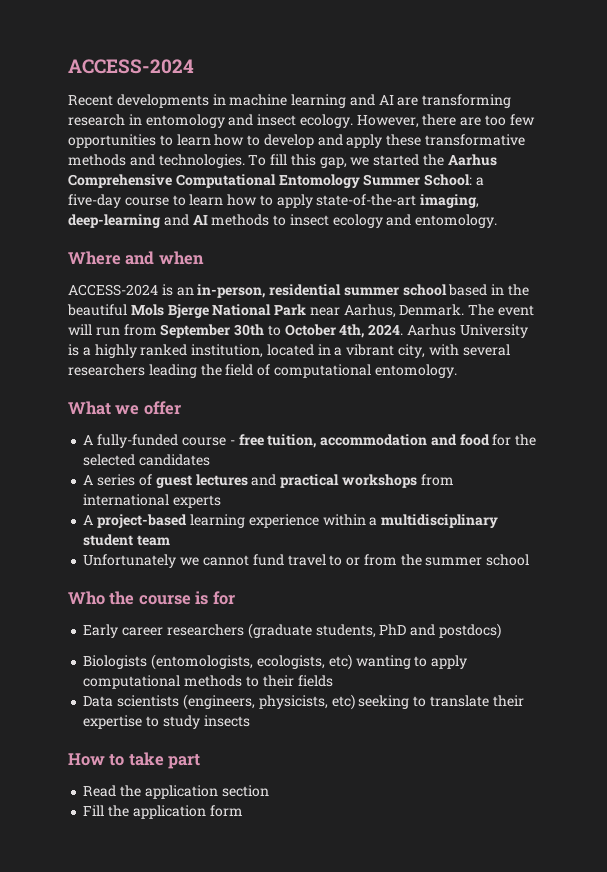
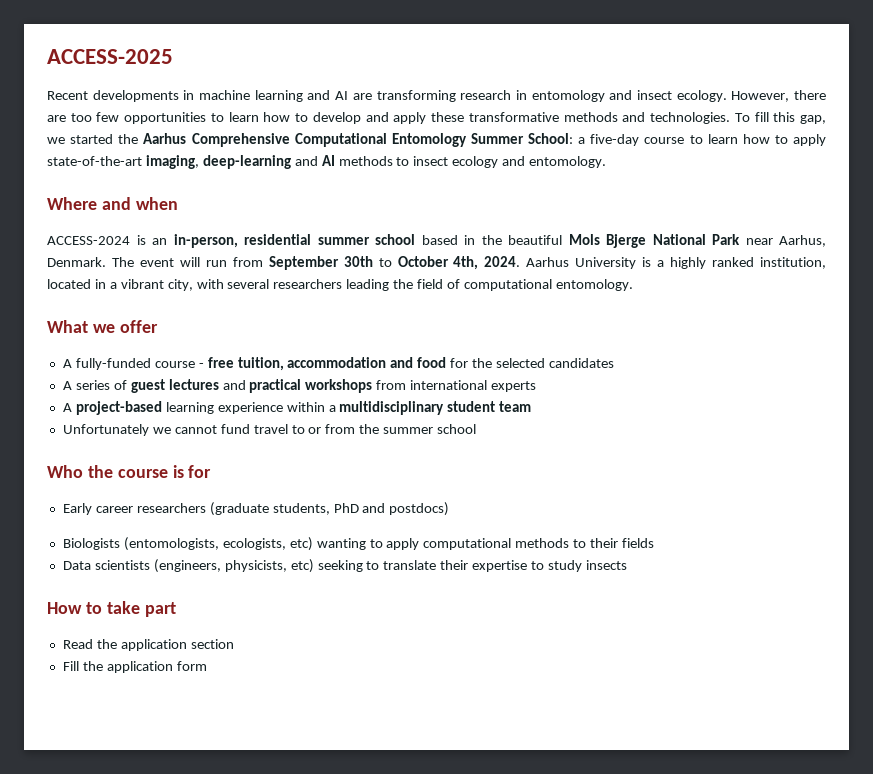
[68,59,194,74] ACCESS-2024 -> [47,49,173,64] ACCESS-2025

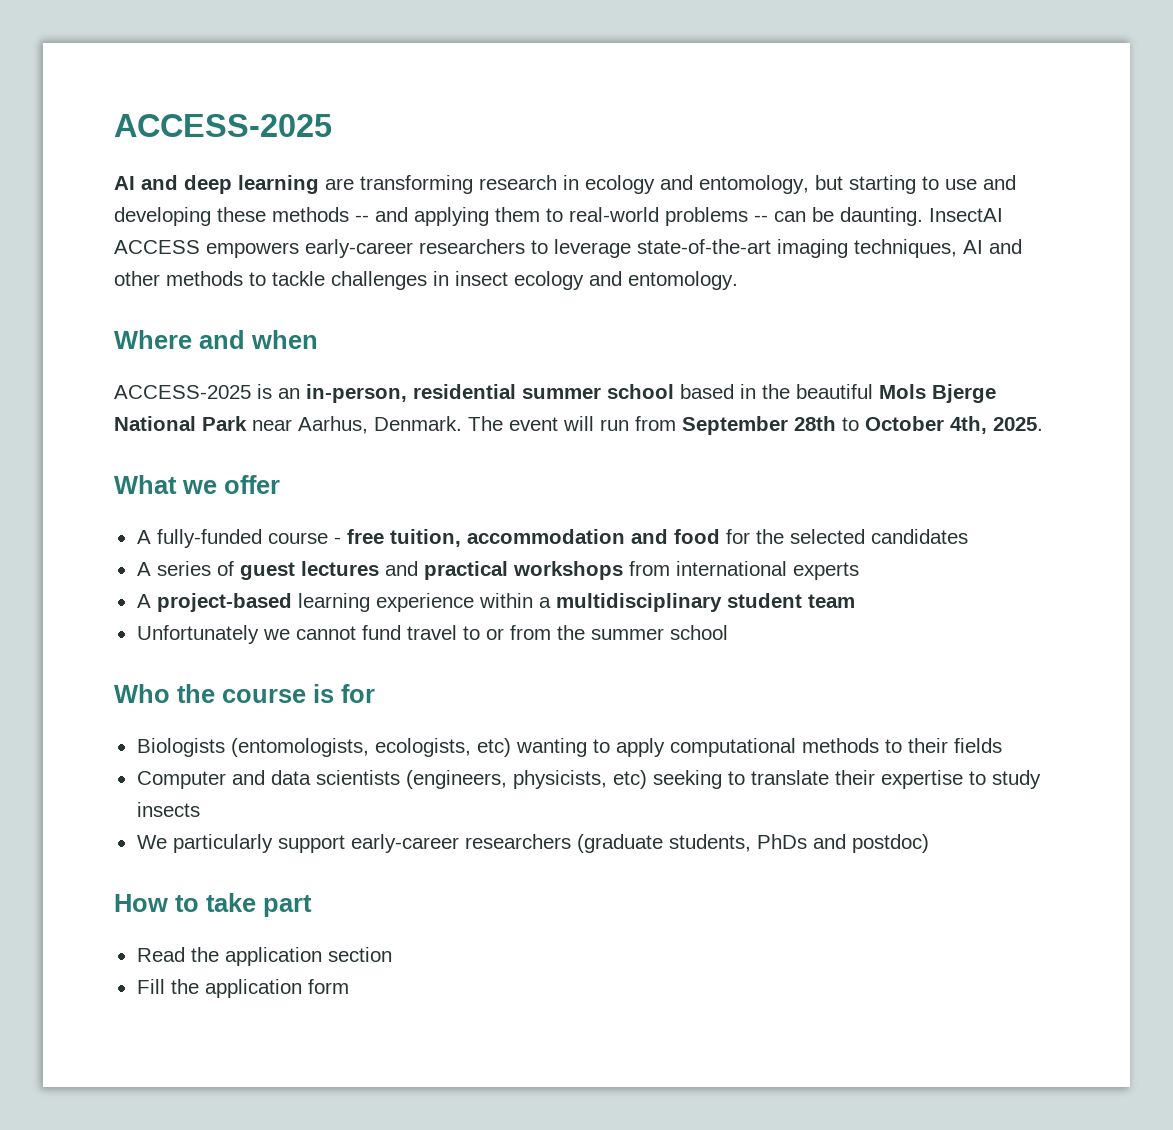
[47,90,826,102] [47,112,826,124] [47,133,826,147] [47,155,410,169] Recent developments in machine learning and AI are transforming research in entomology and insect ecology. However, there are too few opportunities to learn how to develop and apply these transformative methods and technologies. To fill this gap, we started the Aarhus Comprehensive Computational Entomology Summer School: a five-day course to learn how to apply state-of-the-art imaging, deep-learning and AI methods to -> [114,175,1016,194] [114,207,1003,226] [114,239,1022,258] [114,271,449,290] AI and deep learning are transforming research in ecology and entomology, but starting to use and developing these methods -- and applying them to real-world problems -- can be daunting. InsectAI ACCESS empowers early-career researchers to leverage state-of-the-art imaging techniques, AI and other methods to tackle challenges in
[47,236,130,245] ACCESS-2024 -> [114,385,251,399] ACCESS-2025
[343,256,373,267] 30th -> [794,416,836,431] 28th
[484,256,827,269] [47,279,633,291] 2024. Aarhus University is a highly ranked institution, located in a vibrant city, with several researchers leading the field of computational entomology. -> [993,417,1043,431] 2025.
[62,502,450,516] // Early career researchers (graduate students, PhD and postdocs) -> (375, 693) none
[62,561,91,570] Data -> [136,770,311,789] Computer and data
(627, 565) none -> [136,834,929,853] // We particularly support early-career researchers (graduate students, PhDs and postdoc)

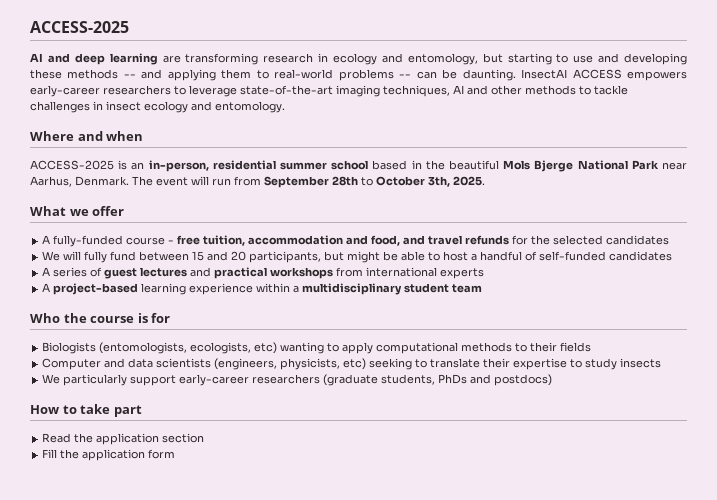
[950,416,987,434] 4th, -> [428,176,450,187] 3th,
[673,529,720,544] food -> [371,235,510,246] food, and travel refunds
(968, 536) none -> [42,251,673,263] // We will fully fund between 15 and 20 participants, but might be able to host a handful of self-funded candidates
[136,625,728,644] // Unfortunately we cannot fund travel to or from the summer school -> (483, 288) none
[851,834,929,853] postdoc) -> [494,374,553,386] postdocs)

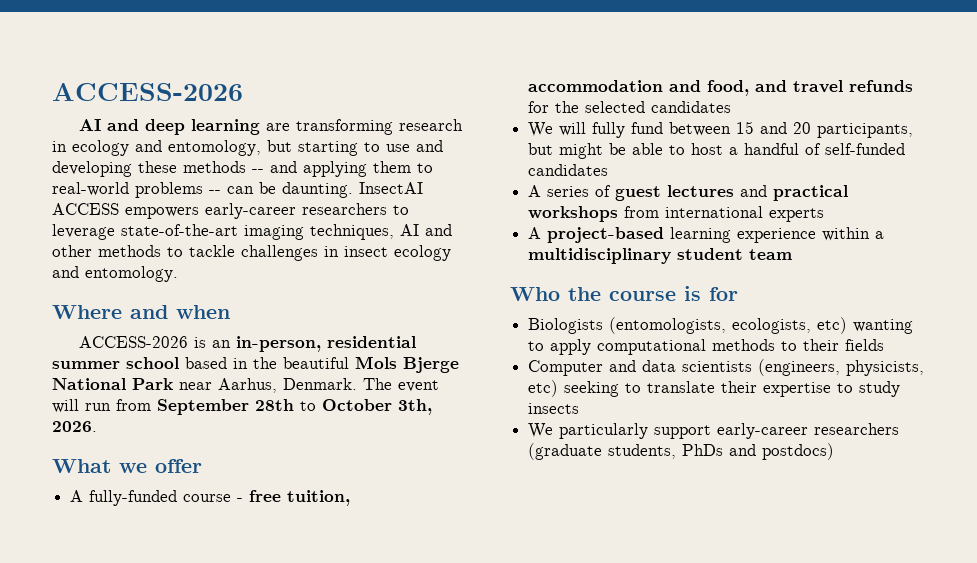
[30,21,129,33] ACCESS-2025 -> [52,83,243,101] ACCESS-2026
[30,160,114,170] ACCESS-2025 -> [78,336,188,348] ACCESS-2026
[453,176,485,186] 2025. -> [52,421,97,432] 2026.
[30,404,142,417] [42,433,205,445] [42,449,176,461] // How to take part // Read the application section // Fill the application form -> (835, 451) none

